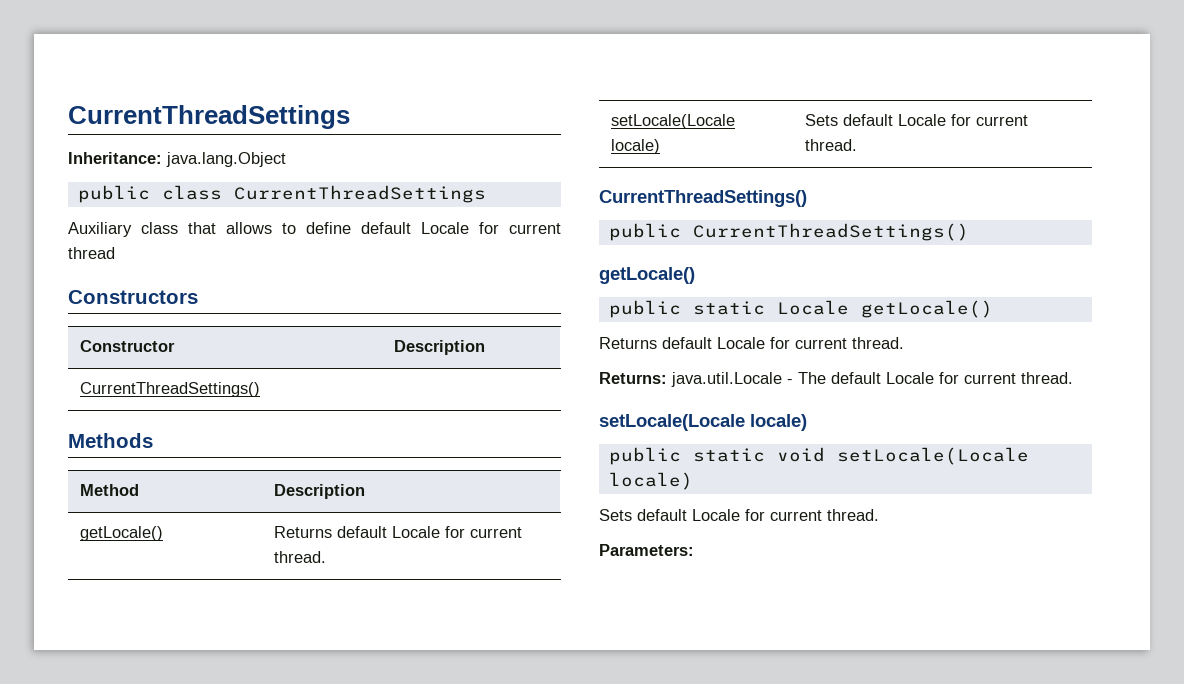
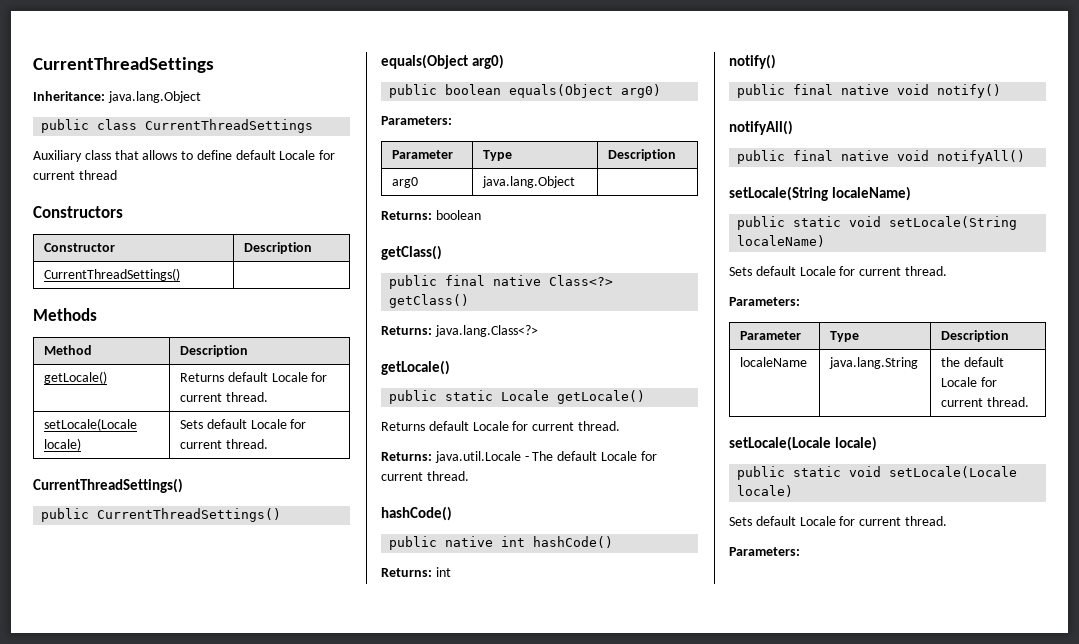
(969, 232) none -> [381,54,505,69] [389,84,662,98] [381,116,452,125] [392,150,454,159] [483,150,513,161] [608,149,677,161] [392,177,419,188] [482,176,576,188] [381,210,481,220] [381,245,442,260] [389,275,614,289] [389,294,470,308] [381,325,538,337] // equals(Object arg0) // public boolean equals(Object arg0) // Parameters: // Parameter | Type | Description // arg0 | java.lang.Object | // Returns: boolean // getClass() // public final native Class<?> getClass() // Returns: java.lang.Class<?>
(1073, 378) none -> [381,506,452,521] [389,536,614,550] [381,567,451,577] [729,54,776,69] [737,84,1002,98] [729,120,793,135] [737,150,1026,164] [729,186,912,201] [737,216,1018,230] [737,235,826,247] [729,266,947,276] [729,297,800,306] [740,331,802,340] [830,331,860,342] [941,330,1010,342] [740,357,808,367] [829,357,919,369] [941,357,1004,367] [941,377,997,387] [941,397,1029,407] // hashCode() // public native int hashCode() // Returns: int // notify() // public final native void notify() // notifyAll() // public final native void notifyAll() // setLocale(String localeName) // public static void setLocale(String localeName) // Sets default Locale for current thread. // Parameters: // Parameter | Type | Description // localeName | java.lang.String | the default Locale for current thread.

